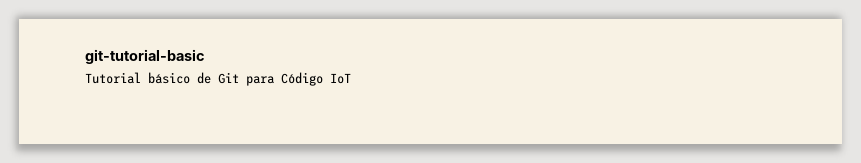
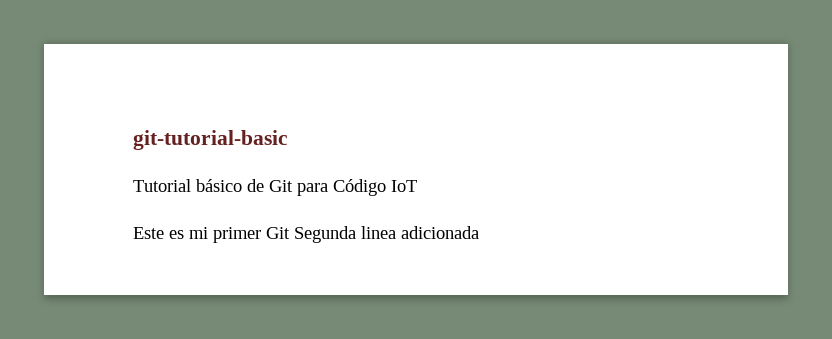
(351, 78) none -> [133,226,479,243] // Este es mi primer Git Segunda linea adicionada

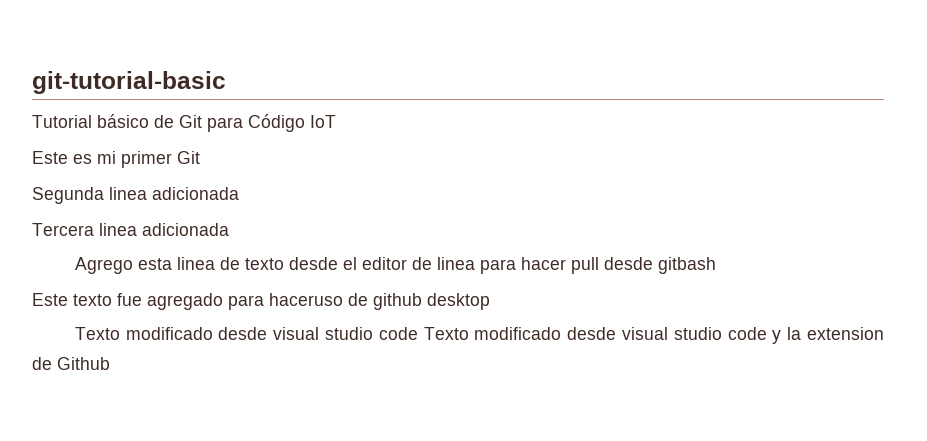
(290, 233) none -> (200, 157) //
(479, 232) none -> [32,223,229,236] [74,257,716,274] [32,293,490,310] [74,327,885,344] [32,357,110,370] // Tercera linea adicionada // Agrego esta linea de texto desde el editor de linea para hacer pull desde gitbash // Este texto fue agregado para haceruso de github desktop // Texto modificado desde visual studio code Texto modificado desde visual studio code y la extension de Github

